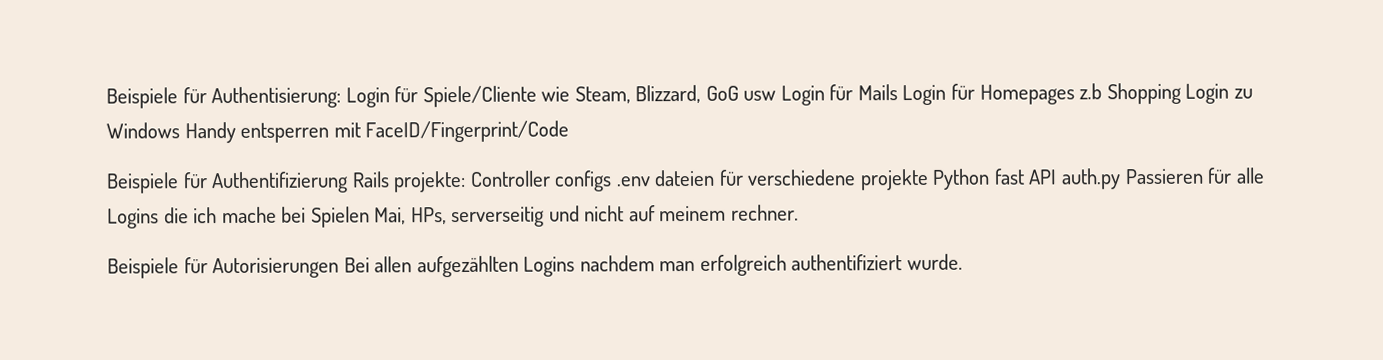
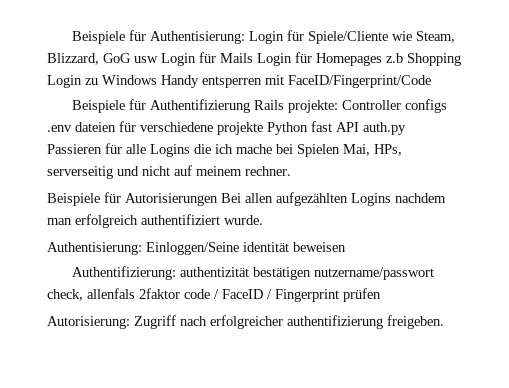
(963, 262) none -> [47,242,346,255] [71,266,434,280] [47,288,381,302] [47,315,444,329] // Authentisierung: Einloggen/Seine identität beweisen // Authentifizierung: authentizität bestätigen nutzername/passwort check, allenfals 2faktor code / FaceID / Fingerprint prüfen // Autorisierung: Zugriff nach erfolgreicher authentifizierung freigeben.

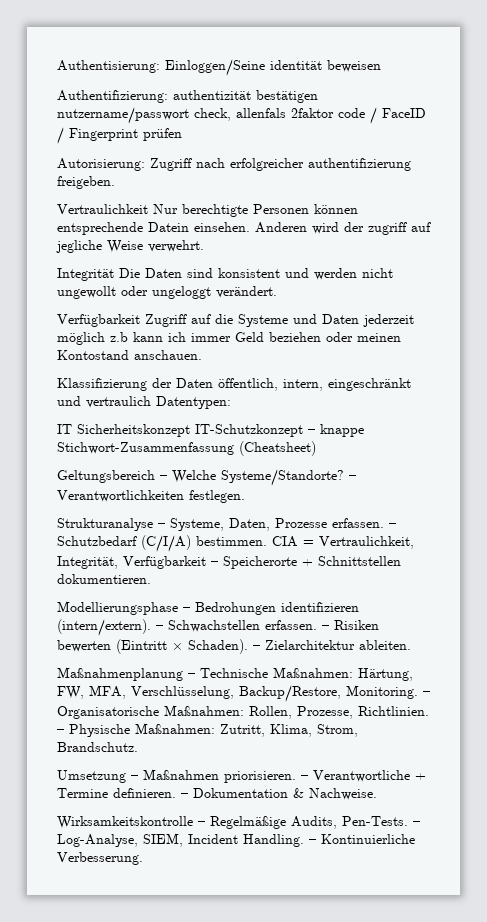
[71,30,455,44] [47,52,461,66] [47,75,431,88] [71,99,447,113] [47,121,406,135] [47,143,402,157] [47,165,291,179] [47,192,446,206] [47,214,263,228] Beispiele für Authentisierung: Login für Spiele/Cliente wie Steam, Blizzard, GoG usw Login für Mails Login für Homepages z.b Shopping Login zu Windows Handy entsperren mit FaceID/Fingerprint/Code // Beispiele für Authentifizierung Rails projekte: Controller configs .env dateien für verschiedene projekte Python fast API auth.py Passieren für alle Logins die ich mache bei Spielen Mai, HPs, serverseitig und nicht auf meinem rechner. // Beispiele für Autorisierungen Bei allen aufgezählten Logins nachdem man erfolgreich authentifiziert wurde. // -> (57, 66) none
(444, 322) none -> [57,204,358,217] [57,222,431,235] [56,240,204,253] [57,268,393,281] [57,286,277,299] [57,314,414,327] [57,332,401,345] [57,350,202,360] [57,378,411,391] [57,396,231,409] [57,424,364,437] [57,441,316,456] [57,469,356,486] [57,490,245,503] [57,518,396,531] [57,535,414,552] [57,556,401,569] [57,574,151,584] [57,601,359,615] [57,619,379,636] [57,639,411,654] [57,667,413,681] [57,685,430,702] [57,705,429,719] [57,723,358,737] [57,742,138,752] [57,769,426,783] [57,788,377,800] [57,816,420,829] [57,833,415,847] [57,852,143,865] // Vertraulichkeit Nur berechtigte Personen können entsprechende Datein einsehen. Anderen wird der zugriff auf jegliche Weise verwehrt. // Integrität Die Daten sind konsistent und werden nicht ungewollt oder ungeloggt verändert. // Verfügbarkeit Zugriff auf die Systeme und Daten jederzeit möglich z.b kann ich immer Geld beziehen oder meinen Kontostand anschauen. // Klassifizierung der Daten öffentlich, intern, eingeschränkt und vertraulich Datentypen: // IT Sicherheitskonzept IT-Schutzkonzept – knappe Stichwort-Zusammenfassung (Cheatsheet) // Geltungsbereich – Welche Systeme/Standorte? – Verantwortlichkeiten festlegen. // Strukturanalyse – Systeme, Daten, Prozesse erfassen. – Schutzbedarf (C/I/A) bestimmen. CIA = Vertraulichkeit, Integrität, Verfügbarkeit – Speicherorte + Schnittstellen dokumentieren. // Modellierungsphase – Bedrohungen identifizieren (intern/extern). – Schwachstellen erfassen. – Risiken bewerten (Eintritt × Schaden). – Zielarchitektur ableiten. // Maßnahmenplanung – Technische Maßnahmen: Härtung, FW, MFA, Verschlüsselung, Backup/Restore, Monitoring. – Organisatorische Maßnahmen: Rollen, Prozesse, Richtlinien. – Physische Maßnahmen: Zutritt, Klima, Strom, Brandschutz. // Umsetzung – Maßnahmen priorisieren. – Verantwortliche + Termine definieren. – Dokumentation & Nachweise. // Wirksamkeitskontrolle – Regelmäßige Audits, Pen-Tests. – Log-Analyse, SIEM, Incident Handling. – Kontinuierliche Verbesserung.

